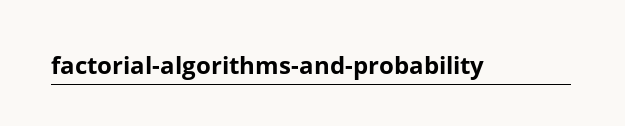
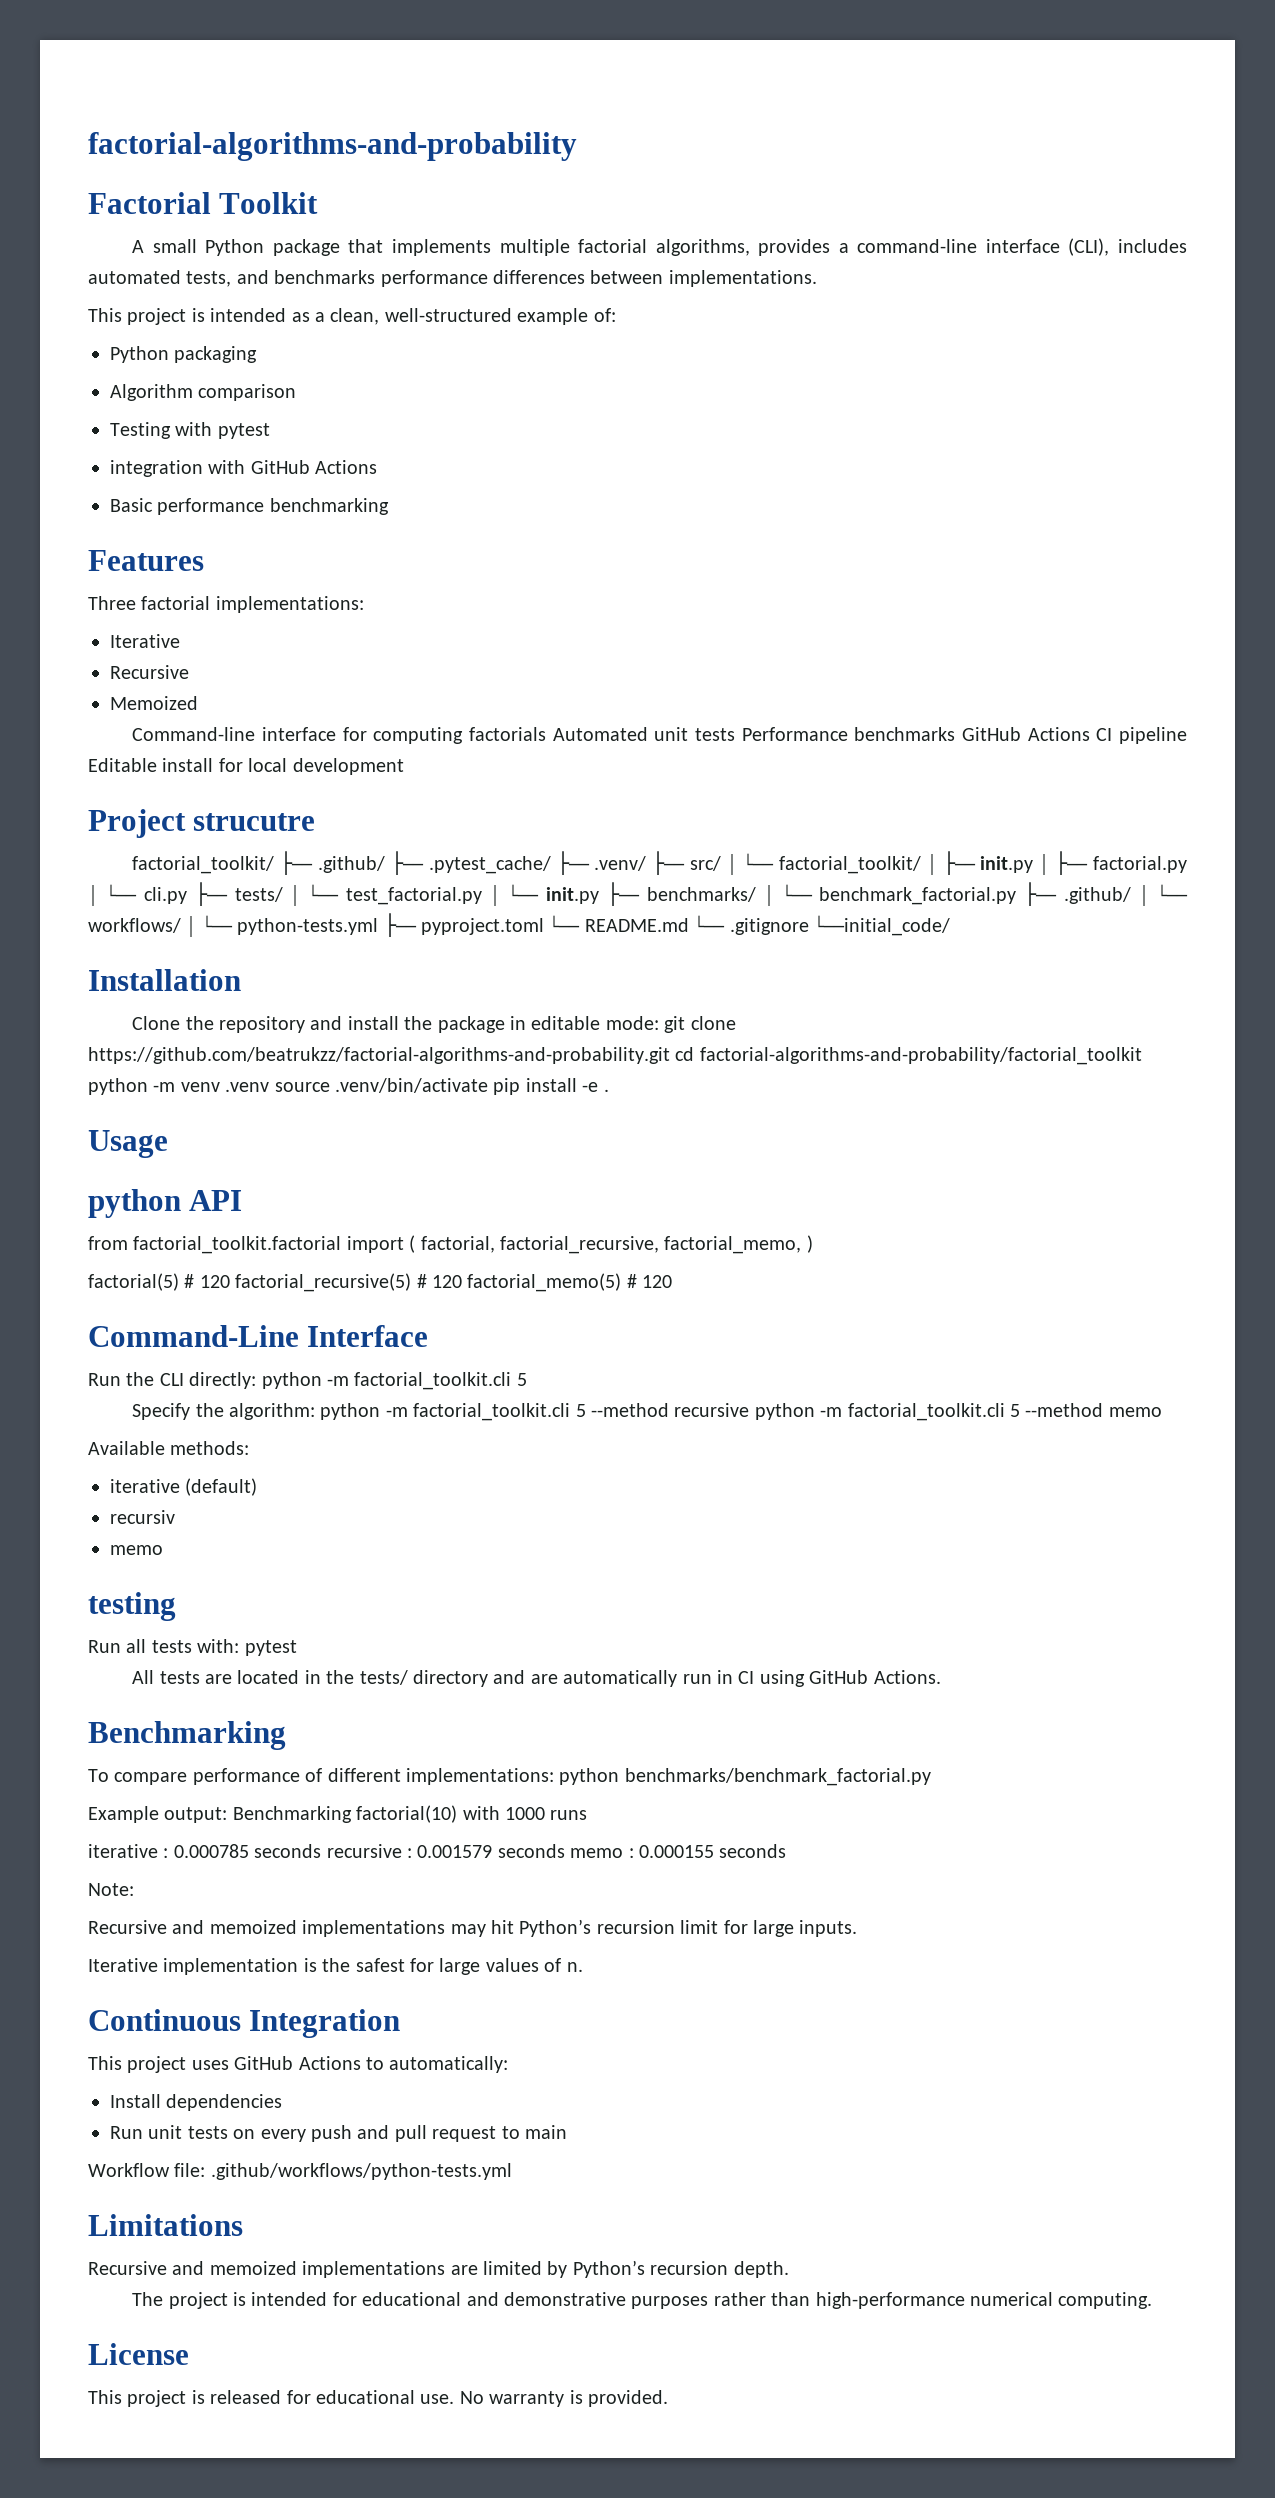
(484, 68) none -> [88,192,319,214] [132,238,1187,256] [88,270,817,287] [88,308,616,325] [110,346,258,363] [110,384,297,401] [110,422,270,439] [110,460,378,477] [110,498,389,515] [88,550,204,571] [88,596,364,613] [110,634,180,648] [110,665,189,679] [110,696,198,710] [132,727,1187,744] [88,758,404,775] [88,809,316,838] [132,851,1188,875] [88,882,1189,906] [88,913,950,937] [88,969,241,991] [132,1016,736,1033] [88,1047,1142,1065] [88,1078,609,1095] [88,1130,168,1158] [88,1189,243,1218] [88,1235,813,1254] [88,1273,673,1292] [88,1325,429,1347] [88,1372,527,1390] [132,1403,1162,1421] [88,1441,250,1455] [110,1478,258,1496] [110,1510,175,1524] [110,1545,163,1555] [88,1592,176,1621] [88,1639,297,1656] [132,1670,941,1687] [88,1721,286,1750] [88,1768,931,1786] [88,1805,588,1823] [88,1844,787,1858] [88,1883,134,1896] [88,1919,858,1937] [88,1958,583,1975] [88,2009,401,2038] [88,2056,509,2073] [110,2094,283,2111] [110,2125,567,2142] [88,2163,512,2180] [88,2214,243,2236] [88,2260,789,2278] [132,2292,1153,2309] [88,2343,189,2365] [88,2390,668,2407] // Factorial Toolkit // A small Python package that implements multiple factorial algorithms, provides a command-line interface (CLI), includes automated tests, and benchmarks performance differences between implementations. // This project is intended as a clean, well-structured example of: // Python packaging // Algorithm comparison // Testing with pytest // integration with GitHub Actions // Basic performance benchmarking // Features // Three factorial implementations: // Iterative // Recursive // Memoized // Command-line interface for computing factorials Automated unit tests Performance benchmarks GitHub Actions CI pipeline Editable install for local development // Project strucutre // factorial_toolkit/ ├── .github/ ├── .pytest_cache/ ├── .venv/ ├── src/ │ └── factorial_toolkit/ │ ├── init.py │ ├── factorial.py │ └── cli.py ├── tests/ │ └── test_factorial.py │ └── init.py ├── benchmarks/ │ └── benchmark_factorial.py ├── .github/ │ └── workflows/ │ └── python-tests.yml ├── pyproject.toml └── README.md └── .gitignore └──initial_code/ // Installation // Clone the repository and install the package in editable mode: git clone https://github.com/beatrukzz/factorial-algorithms-and-probability.git cd factorial-algorithms-and-probability/factorial_toolkit python -m venv .venv source .venv/bin/activate pip install -e . // Usage // python API // from factorial_toolkit.factorial import ( factorial, factorial_recursive, factorial_memo, ) // factorial(5) # 120 factorial_recursive(5) # 120 factorial_memo(5) # 120 // Command-Line Interface // Run the CLI directly: python -m factorial_toolkit.cli 5 // Specify the algorithm: python -m factorial_toolkit.cli 5 --method recursive python -m factorial_toolkit.cli 5 --method memo // Available methods: // iterative (default) // recursiv // memo // testing // Run all tests with: pytest // All tests are located in the tests/ directory and are automatically run in CI using GitHub Actions. // Benchmarking // To compare performance of different implementations: python benchmarks/benchmark_factorial.py // Example output: Benchmarking factorial(10) with 1000 runs // iterative : 0.000785 seconds recursive : 0.001579 seconds memo : 0.000155 seconds // Note: // Recursive and memoized implementations may hit Python’s recursion limit for large inputs. // Iterative implementation is the safest for large values of n. // Continuous Integration // This project uses GitHub Actions to automatically: // Install dependencies // Run unit tests on every push and pull request to main // Workflow file: .github/workflows/python-tests.yml // Limitations // Recursive and memoized implementations are limited by Python’s recursion depth. // The project is intended for educational and demonstrative purposes rather than high-performance numerical computing. // License // This project is released for educational use. No warranty is provided.

